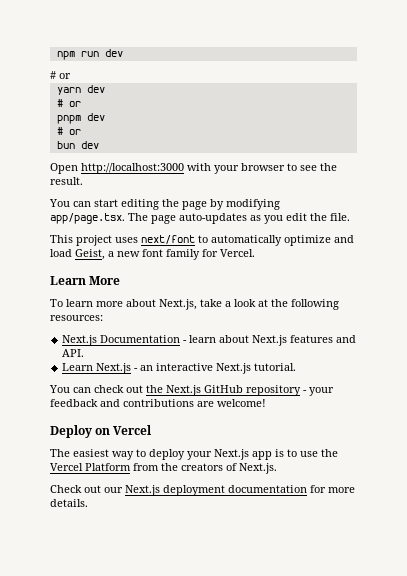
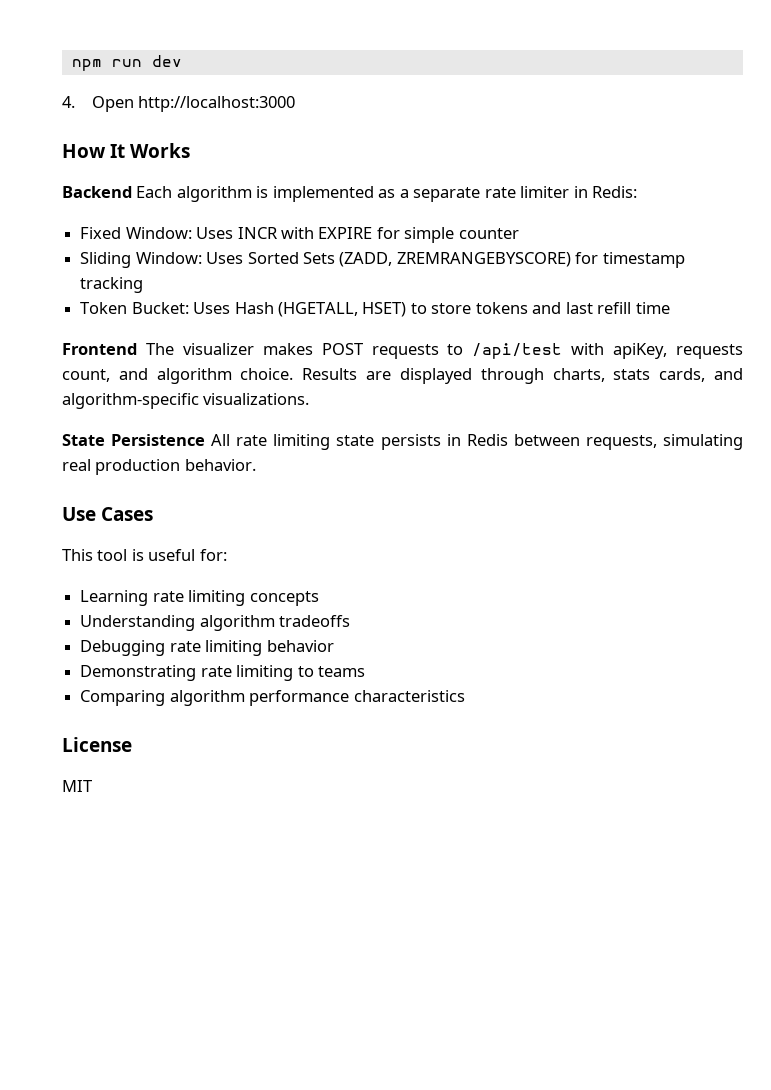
[50,71,71,79] [56,85,105,95] [56,99,81,107] [56,113,105,124] [56,127,81,135] [56,141,99,149] [50,163,337,174] [50,177,83,185] [49,199,280,210] [50,213,350,224] [50,235,354,246] [50,249,255,260] [50,276,121,285] [50,299,339,310] [50,315,103,321] [62,335,357,346] [62,349,85,357] [62,363,297,374] [49,385,334,396] [50,399,266,407] [50,425,153,438] [50,449,338,460] [50,463,277,474] [50,485,355,496] [50,499,88,507] # or // yarn dev // # or // pnpm dev // # or // bun dev // Open http://localhost:3000 with your browser to see the result. // You can start editing the page by modifying app/page.tsx. The page auto-updates as you edit the file. // This project uses next/font to automatically optimize and load Geist, a new font family for Vercel. // Learn More // To learn more about Next.js, take a look at the following resources: // Next.js Documentation - learn about Next.js features and API. // Learn Next.js - an interactive Next.js tutorial. // You can check out the Next.js GitHub repository - your feedback and contributions are welcome! // Deploy on Vercel // The easiest way to deploy your Next.js app is to use the Vercel Platform from the creators of Next.js. // Check out our Next.js deployment documentation for more details. -> [62,96,296,112] [62,143,191,158] [62,186,638,202] [80,227,519,243] [80,252,685,268] [80,277,144,293] [80,302,670,317] [62,343,743,359] [62,368,744,384] [62,393,310,409] [62,434,743,450] [62,459,256,475] [62,507,154,521] [62,549,227,561] [80,590,319,606] [80,615,351,631] [80,640,334,656] [80,665,365,681] [80,690,465,706] [62,737,132,752] [62,780,92,792] 4. Open http://localhost:3000 // How It Works // Backend Each algorithm is implemented as a separate rate limiter in Redis: // Fixed Window: Uses INCR with EXPIRE for simple counter // Sliding Window: Uses Sorted Sets (ZADD, ZREMRANGEBYSCORE) for timestamp tracking // Token Bucket: Uses Hash (HGETALL, HSET) to store tokens and last refill time // Frontend The visualizer makes POST requests to /api/test with apiKey, requests count, and algorithm choice. Results are displayed through charts, stats cards, and algorithm-specific visualizations. // State Persistence All rate limiting state persists in Redis between requests, simulating real production behavior. // Use Cases // This tool is useful for: // Learning rate limiting concepts // Understanding algorithm tradeoffs // Debugging rate limiting behavior // Demonstrating rate limiting to teams // Comparing algorithm performance characteristics // License // MIT

